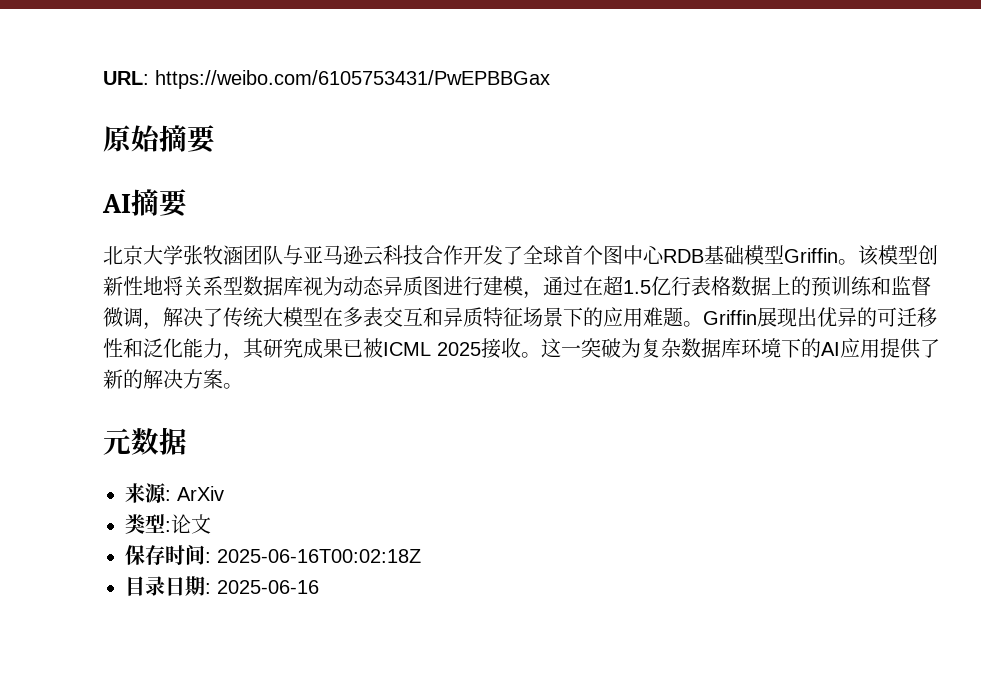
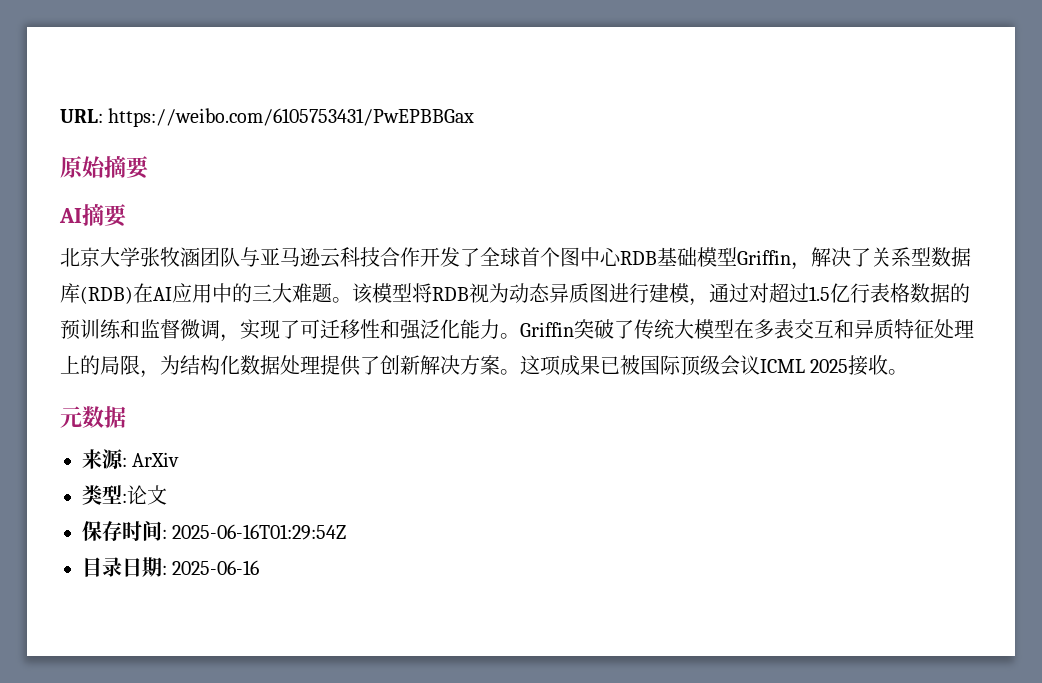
[838,245,938,266] [103,276,303,296] 。该模型创新性地将关系型数据库 -> [791,247,971,270] [60,283,469,304] ，解决了关系型数据库(RDB)在AI应用中的三大难题。该模型将RDB
[583,276,623,296] 在超 -> [749,283,809,303] 对超过
[771,276,791,295] 上 -> (950, 293) none
[163,307,203,327] 解决 -> [240,319,614,340] 实现了可迁移性和强泛化能力。Griffin突破
[523,307,937,327] [103,338,940,361] [103,369,223,389] 场景下的应用难题。Griffin展现出优异的可迁移性和泛化能力，其研究成果已被ICML 2025接收。这一突破为复杂数据库环境下的AI应用提供了新的解决方案 -> [934,319,974,339] [60,355,889,378] 处理上的局限，为结构化数据处理提供了创新解决方案。这项成果已被国际顶级会议ICML 2025接收
[217,549,421,563] 2025-06-16T00:02:18Z -> [172,524,347,540] 2025-06-16T01:29:54Z

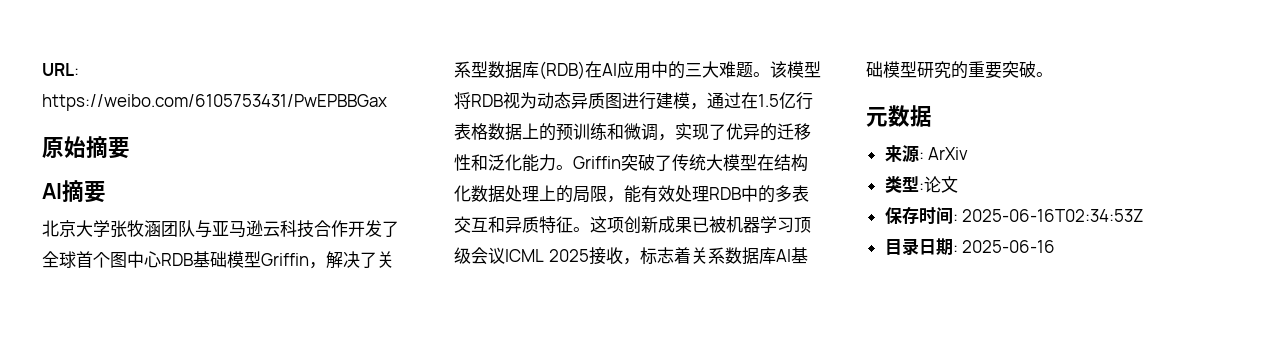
[749,283,809,303] 对超过 -> [741,92,758,109] 在
(950, 293) none -> [522,123,539,139] 上
[140,319,180,339] 监督 -> (624, 131) none
[300,319,320,339] 可 -> [726,123,777,141] 优异的
[400,319,421,340] 强 -> (488, 162) none
(754, 329) none -> [774,154,808,172] [454,185,775,203] 结构化数据处理上的局限，能有效处理RDB中的
[934,319,974,339] [60,355,681,378] 处理上的局限，为结构化数据处理提供了创新解决方案。这项成果已被国际 -> [573,216,794,234] 。这项创新成果已被机器学习
(889, 365) none -> [622,247,808,265] [866,61,1036,79] ，标志着关系数据库AI基础模型研究的重要突破
[172,524,347,540] 2025-06-16T01:29:54Z -> [962,209,1144,222] 2025-06-16T02:34:53Z

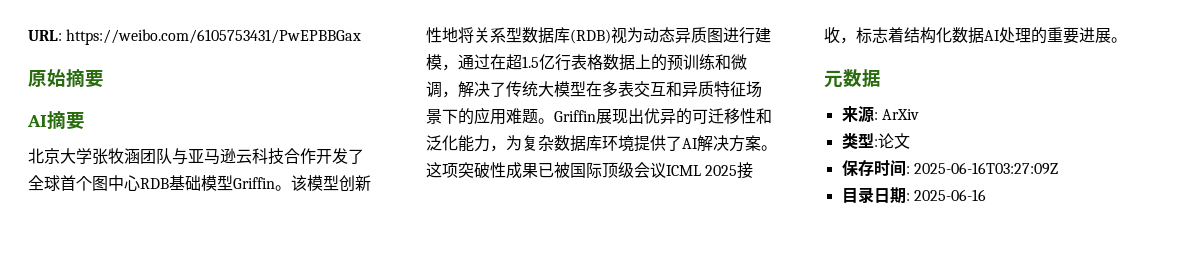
[309,251,394,269] [454,61,821,80] [454,92,503,109] ，解决了关系型数据库(RDB)在AI应用中的三大难题。该模型将RDB -> [275,175,371,192] [426,27,611,44] 。该模型创新性地将关系型数据库(RDB)
(758, 100) none -> [506,54,522,70] 超
[675,123,811,141] [454,154,808,172] [454,185,775,203] 实现了优异的迁移性和泛化能力。Griffin突破了传统大模型在结构化数据处理上的局限，能有效处理RDB中的 -> [458,81,602,98] 解决了传统大模型在
[573,216,794,234] 。这项创新成果已被机器学习 -> [746,81,762,98] [426,107,772,125] [426,135,777,152] [426,162,602,179] 场景下的应用难题。Griffin展现出优异的可迁移性和泛化能力，为复杂数据库环境提供了AI解决方案。这项突破性成果已被国际
[690,247,808,265] [866,61,1036,79] 关系数据库AI基础模型研究的重要突破 -> [904,27,1111,44] 结构化数据AI处理的重要进展
[962,209,1144,222] 2025-06-16T02:34:53Z -> [913,162,1058,175] 2025-06-16T03:27:09Z

